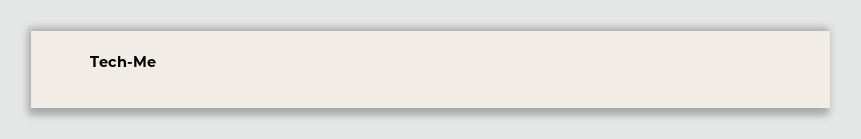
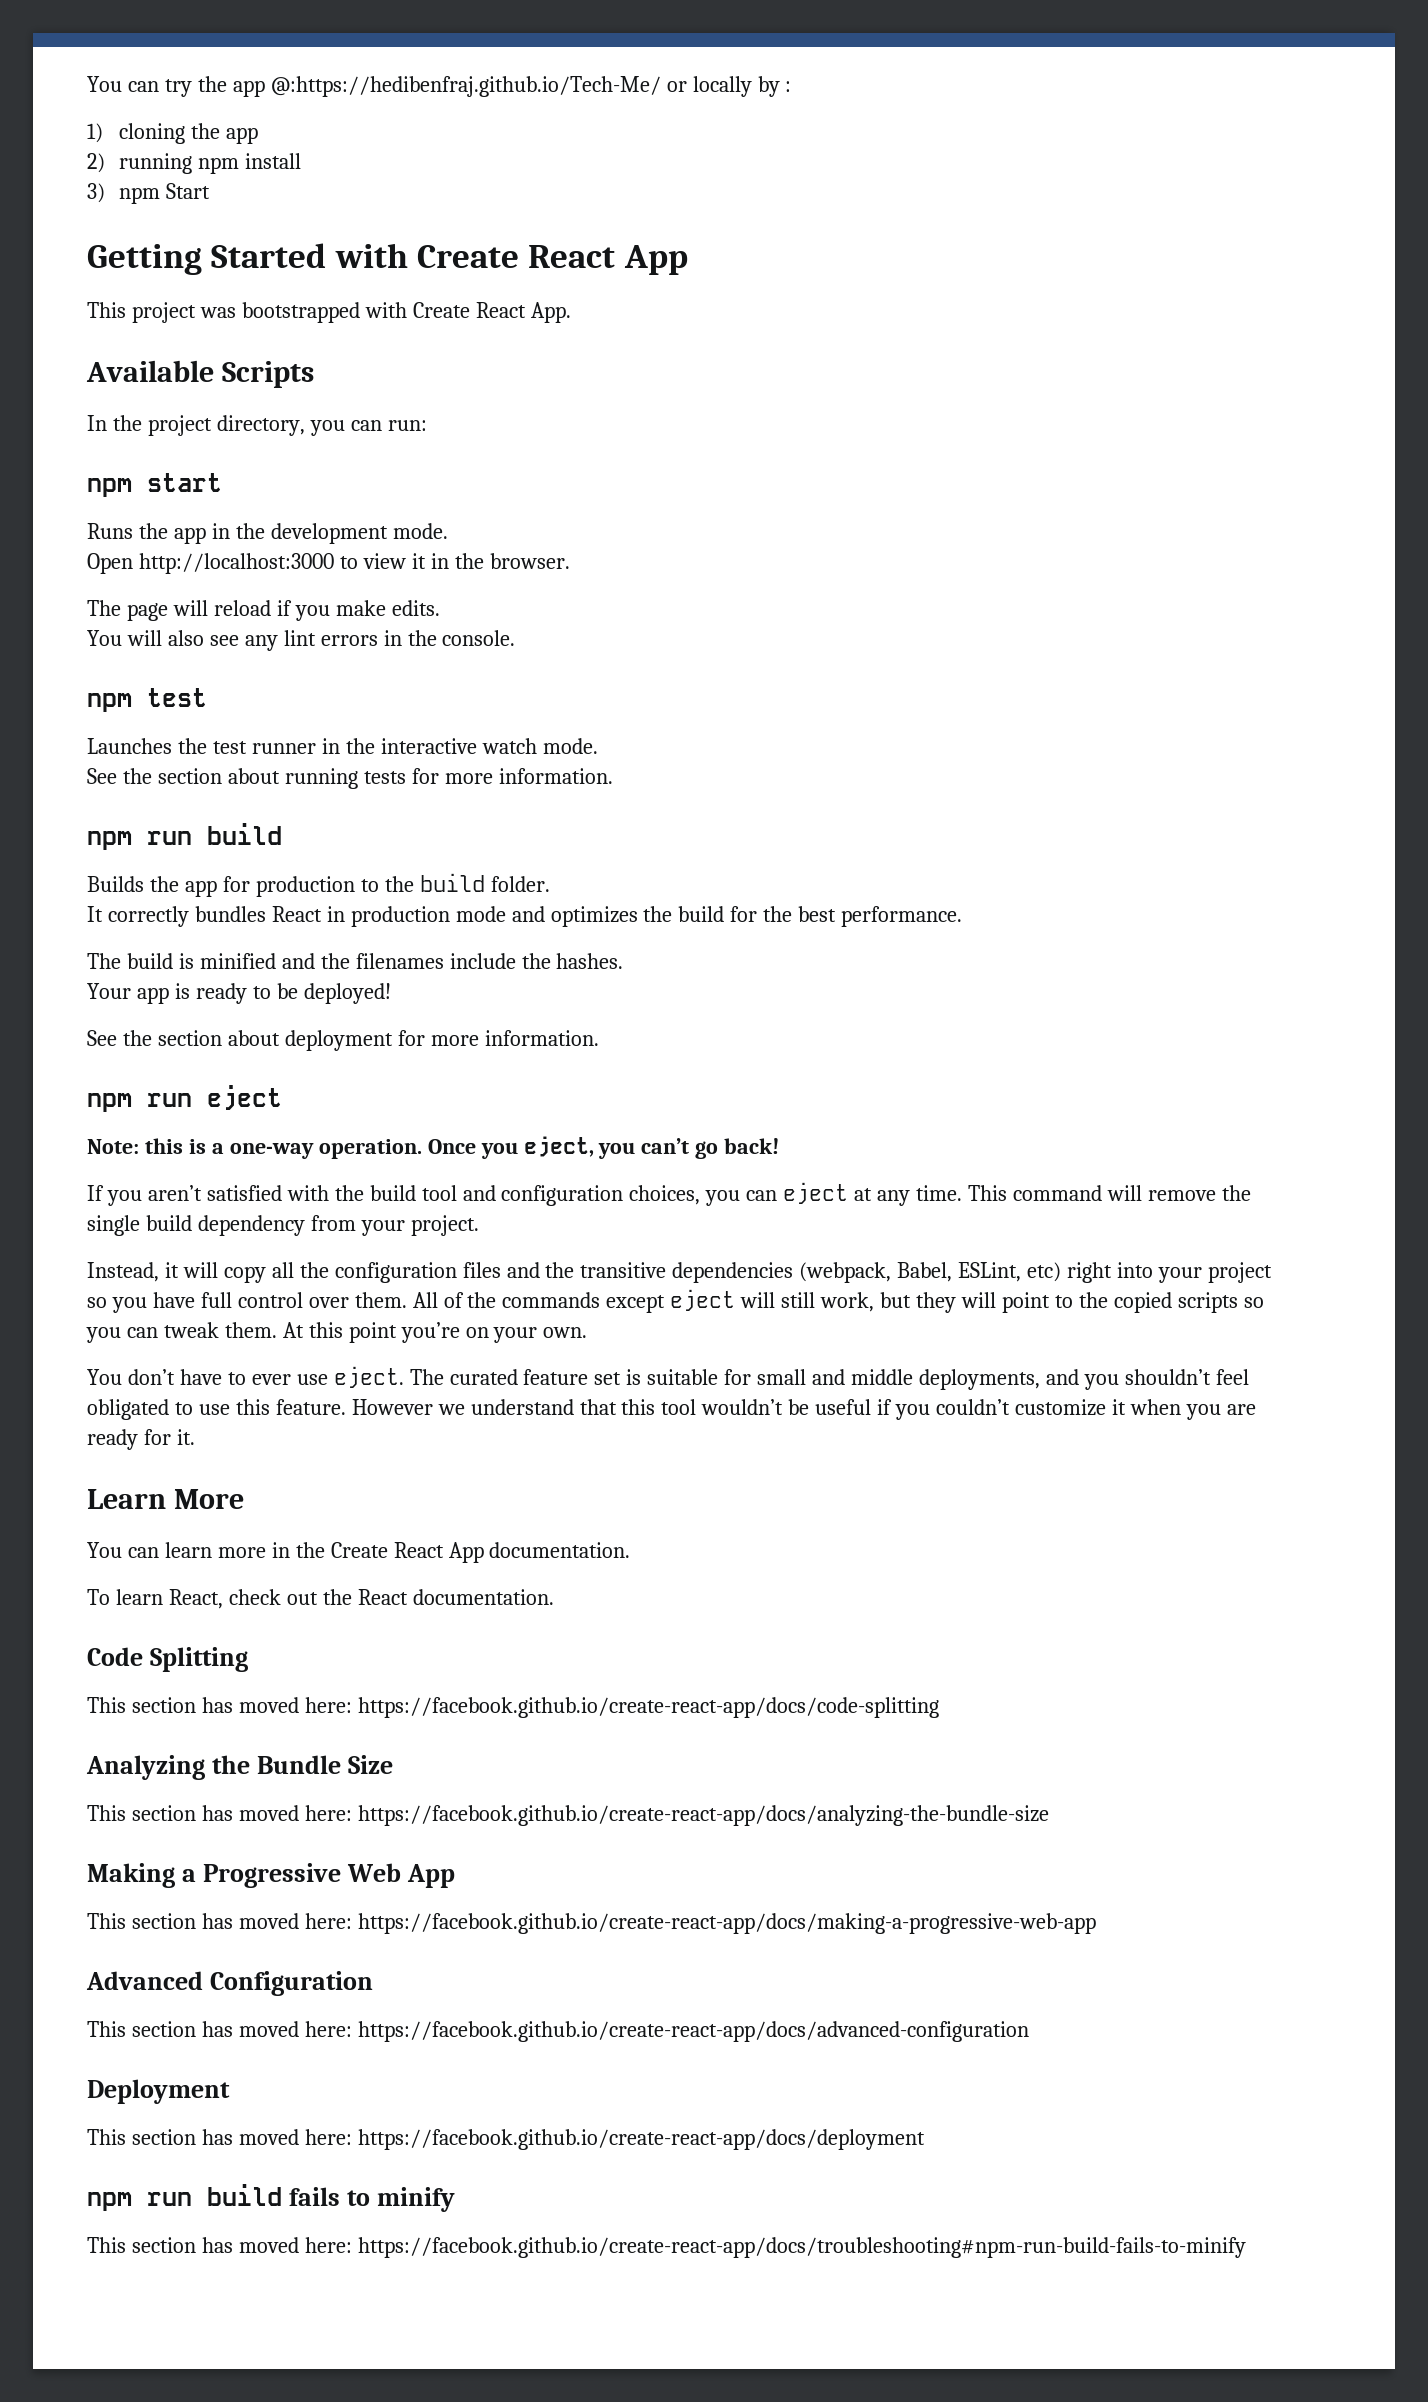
[90,56,156,67] Tech-Me -> [87,76,792,97] [87,123,258,144] [87,153,301,174] [87,183,210,204] [87,243,688,275] [87,302,571,323] [86,360,314,388] [87,415,427,436] [87,473,222,497] [87,523,448,544] [87,553,570,574] [87,600,440,621] [87,630,516,651] [87,688,207,712] [87,738,598,754] [87,768,613,789] [87,823,282,850] [87,873,550,897] [87,906,963,927] [87,953,624,969] [87,983,391,1004] [87,1030,599,1051] [87,1085,282,1112] [87,1136,780,1159] [87,1182,1251,1206] [87,1215,479,1236] [87,1262,1272,1283] [87,1289,1264,1313] [86,1322,588,1343] [87,1366,1249,1390] [87,1399,1256,1420] [87,1429,195,1450] [87,1489,244,1509] [87,1542,631,1563] [87,1589,554,1609] [87,1647,248,1672] [87,1697,939,1718] [86,1755,393,1780] [87,1805,1049,1826] [87,1863,455,1888] [87,1913,1096,1934] [86,1971,373,1996] [87,2021,1029,2042] [87,2079,230,2104] [87,2129,925,2150] [87,2184,455,2212] [87,2237,1246,2258] You can try the app @:https://hedibenfraj.github.io/Tech-Me/ or locally by : // 1) cloning the app // 2) running npm install // 3) npm Start // Getting Started with Create React App // This project was bootstrapped with Create React App. // Available Scripts // In the project directory, you can run: // npm start // Runs the app in the development mode. // Open http://localhost:3000 to view it in the browser. // The page will reload if you make edits. // You will also see any lint errors in the console. // npm test // Launches the test runner in the interactive watch mode. // See the section about running tests for more information. // npm run build // Builds the app for production to the build folder. // It correctly bundles React in production mode and optimizes the build for the best performance. // The build is minified and the filenames include the hashes. // Your app is ready to be deployed! // See the section about deployment for more information. // npm run eject // Note: this is a one-way operation. Once you eject, you can’t go back! // If you aren’t satisfied with the build tool and configuration choices, you can eject at any time. This command will remove the single build dependency from your project. // Instead, it will copy all the configuration files and the transitive dependencies (webpack, Babel, ESLint, etc) right into your project so you have full control over them. All of the commands except eject will still work, but they will point to the copied scripts so you can tweak them. At this point you’re on your own. // You don’t have to ever use eject. The curated feature set is suitable for small and middle deployments, and you shouldn’t feel obligated to use this feature. However we understand that this tool wouldn’t be useful if you couldn’t customize it when you are ready for it. // Learn More // You can learn more in the Create React App documentation. // To learn React, check out the React documentation. // Code Splitting // This section has moved here: https://facebook.github.io/create-react-app/docs/code-splitting // Analyzing the Bundle Size // This section has moved here: https://facebook.github.io/create-react-app/docs/analyzing-the-bundle-size // Making a Progressive Web App // This section has moved here: https://facebook.github.io/create-react-app/docs/making-a-progressive-web-app // Advanced Configuration // This section has moved here: https://facebook.github.io/create-react-app/docs/advanced-configuration // Deployment // This section has moved here: https://facebook.github.io/create-react-app/docs/deployment // npm run build fails to minify // This section has moved here: https://facebook.github.io/create-react-app/docs/troubleshooting#npm-run-build-fails-to-minify

